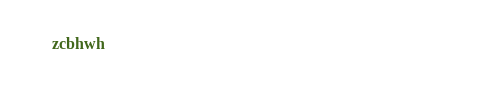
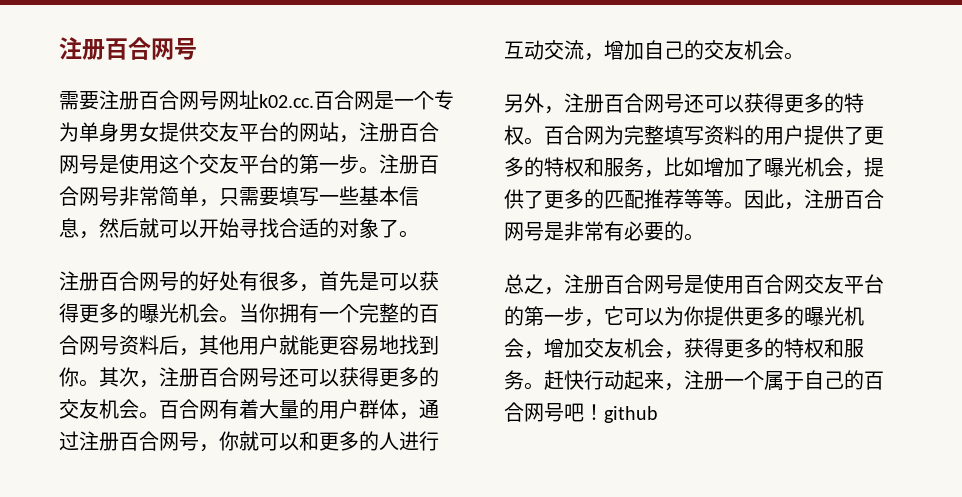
[52,37,105,49] zcbhwh -> [59,37,197,60] [59,90,454,110] [59,122,439,143] [59,154,439,174] [59,186,419,207] [59,218,419,239] [59,271,439,292] [59,303,439,323] [59,335,439,356] [59,367,439,388] [59,399,439,420] [59,431,439,452] [504,40,804,61] [504,93,864,114] [504,125,884,145] [504,157,884,178] [504,189,884,210] [504,221,704,241] [504,274,884,295] [504,306,864,327] [504,338,864,359] [504,370,884,391] [504,402,658,423] 注册百合网号 // 需要注册百合网号网址k02.cc.百合网是一个专为单身男女提供交友平台的网站，注册百合网号是使用这个交友平台的第一步。注册百合网号非常简单，只需要填写一些基本信息，然后就可以开始寻找合适的对象了。 // 注册百合网号的好处有很多，首先是可以获得更多的曝光机会。当你拥有一个完整的百合网号资料后，其他用户就能更容易地找到你。其次，注册百合网号还可以获得更多的交友机会。百合网有着大量的用户群体，通过注册百合网号，你就可以和更多的人进行互动交流，增加自己的交友机会。 // 另外，注册百合网号还可以获得更多的特权。百合网为完整填写资料的用户提供了更多的特权和服务，比如增加了曝光机会，提供了更多的匹配推荐等等。因此，注册百合网号是非常有必要的。 // 总之，注册百合网号是使用百合网交友平台的第一步，它可以为你提供更多的曝光机会，增加交友机会，获得更多的特权和服务。赶快行动起来，注册一个属于自己的百合网号吧！github

